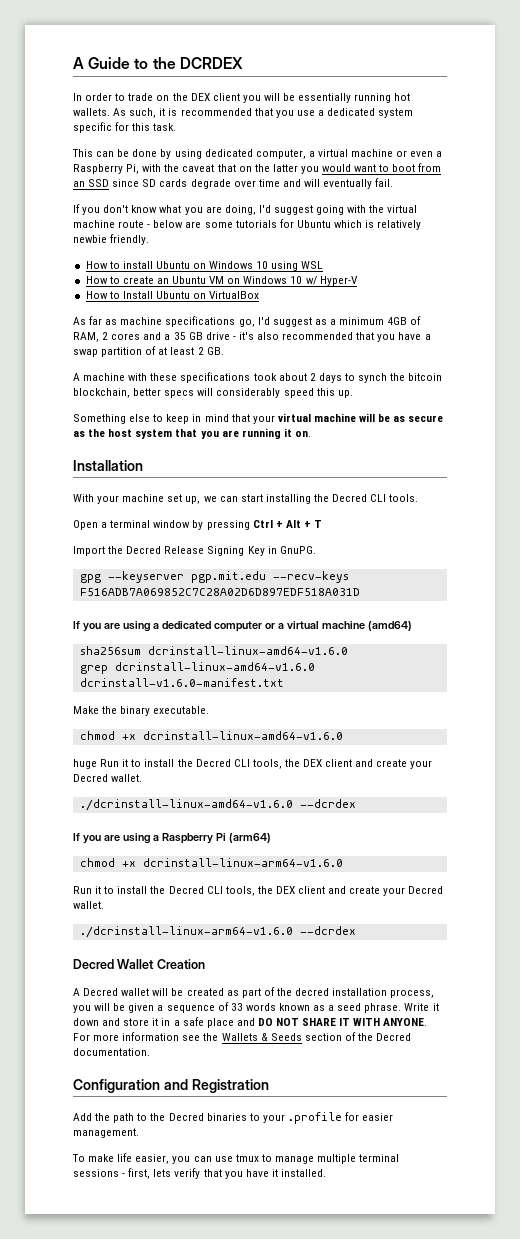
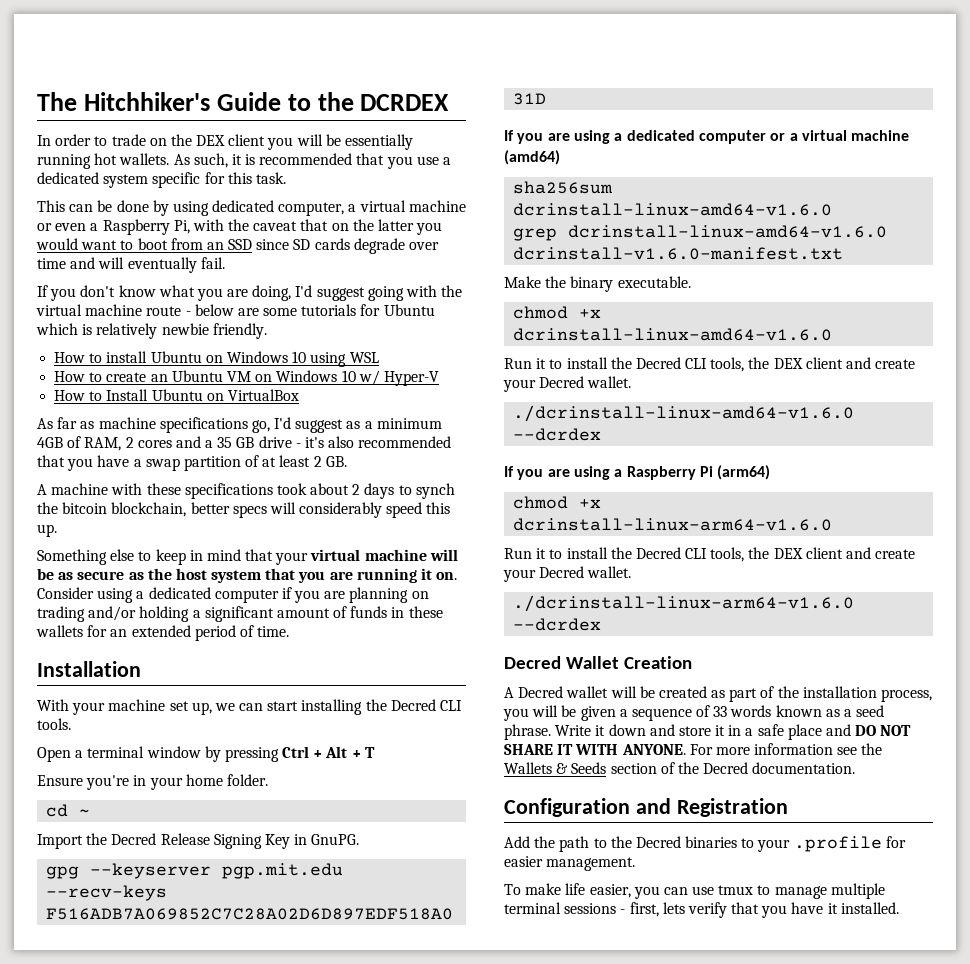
[73,57,84,69] A -> [37,92,210,111] The Hitchhiker's
(311, 434) none -> [37,587,429,603] [37,606,443,622] [36,625,290,641] Consider using a dedicated computer if you are planning on trading and/or holding a significant amount of funds in these wallets for an extended period of time.
(323, 524) none -> [37,774,268,790] [46,804,91,817] // Ensure you're in your home folder. // cd ~
[73,759,97,769] huge -> (833, 334) none
[295,988,330,996] decred -> (799, 692) none

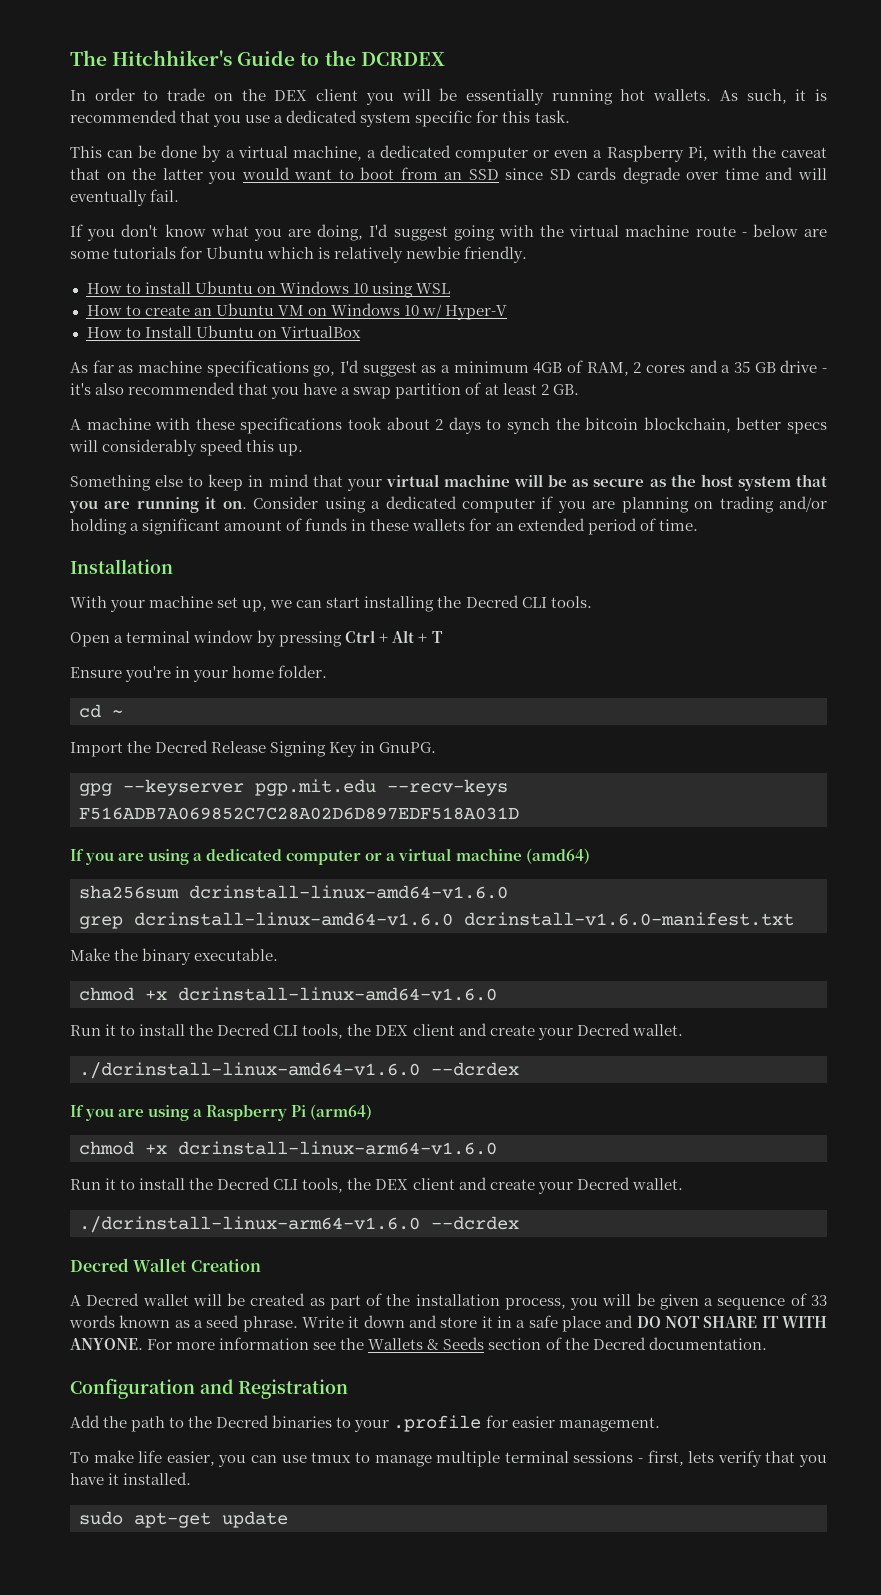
[172,200,466,216] using dedicated computer, a virtual machine -> [225,145,529,162] a virtual machine, a dedicated computer
(899, 908) none -> [79,1511,288,1528] // sudo apt-get update

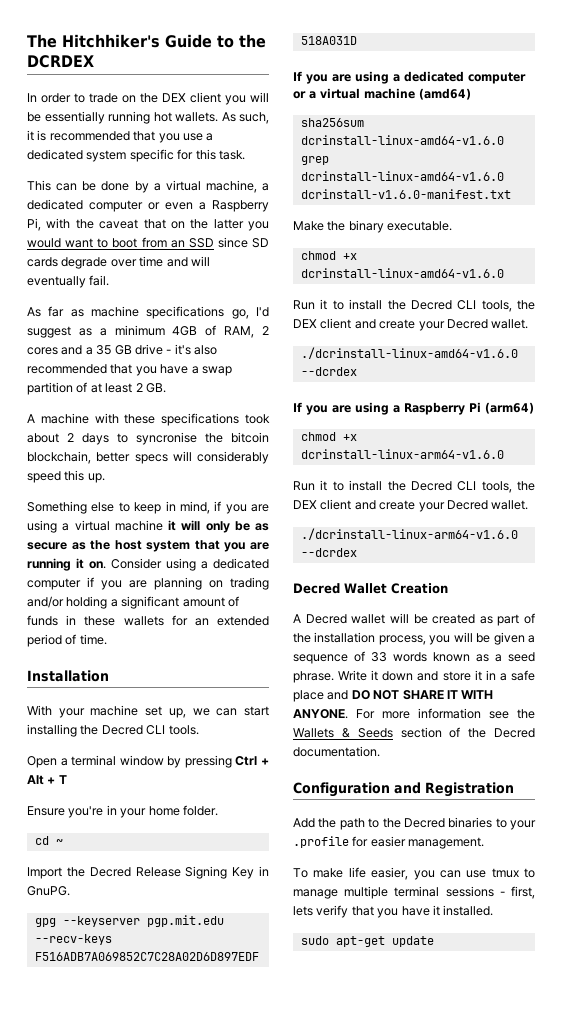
[70,224,827,241] [70,246,528,263] [86,281,450,298] [86,303,508,320] [86,325,361,338] // If you don't know what you are doing, I'd suggest going with the virtual machine route - below are some tutorials for Ubuntu which is relatively newbie friendly. // How to install Ubuntu on Windows 10 using WSL // How to create an Ubuntu VM on Windows 10 w/ Hyper-V // How to Install Ubuntu on VirtualBox -> (110, 280) none
[507,418,551,434] synch -> [136,432,197,445] syncronise
[268,474,544,491] mind that your virtual machine will -> [179,501,269,514] [27,520,230,533] mind, if you are using a virtual machine it will only

